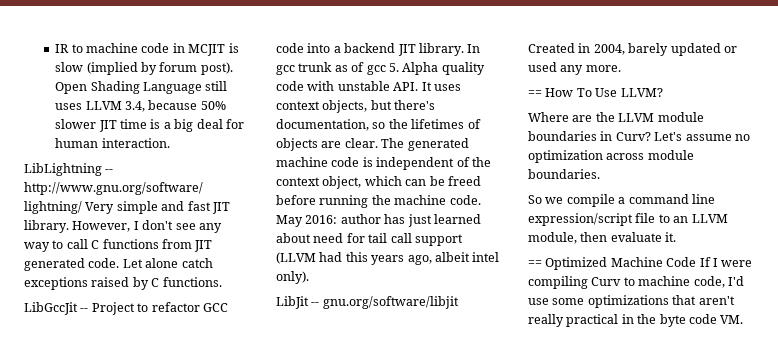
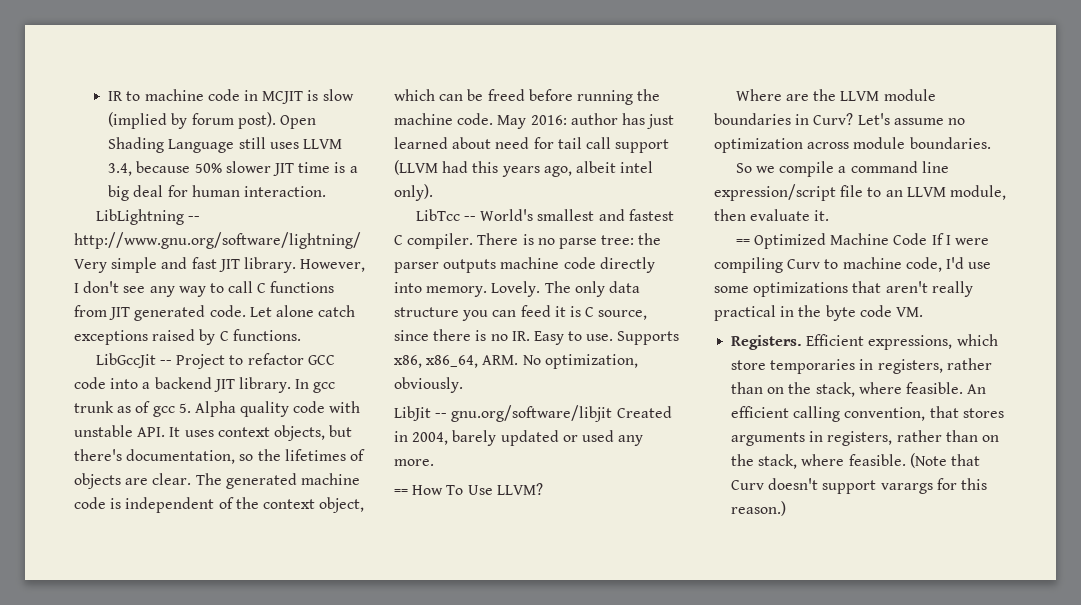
(309, 277) none -> [415,209,674,221] [394,233,662,249] [394,257,655,273] [394,281,640,297] [394,305,648,321] [394,329,680,345] [394,354,638,369] [394,377,463,393] // LibTcc -- World's smallest and fastest C compiler. There is no parse tree: the parser outputs machine code directly into memory. Lovely. The only data structure you can feed it is C source, since there is no IR. Easy to use. Supports x86, x86_64, ARM. No optimization, obviously.
(744, 319) none -> [731,334,998,350] [731,358,992,374] [731,382,987,397] [731,406,1004,422] [731,430,999,446] [731,453,980,469] [731,478,987,494] [731,501,787,516] // Registers. Efficient expressions, which store temporaries in registers, rather than on the stack, where feasible. An efficient calling convention, that stores arguments in registers, rather than on the stack, where feasible. (Note that Curv doesn't support varargs for this reason.)

